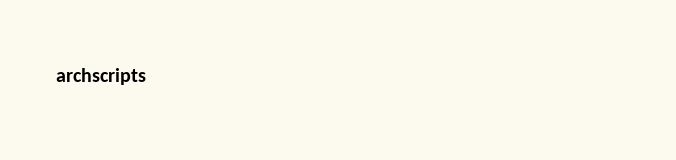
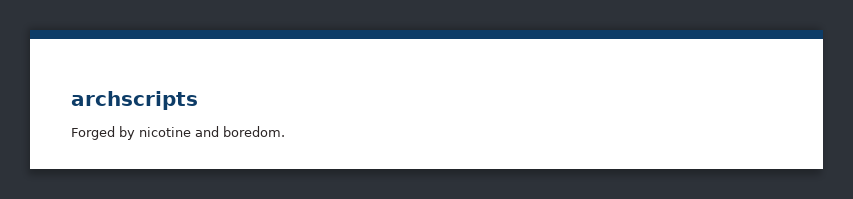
(146, 76) none -> [71,126,285,140] // Forged by nicotine and boredom.

